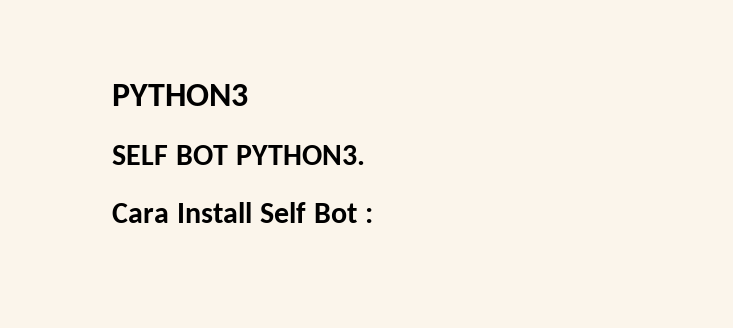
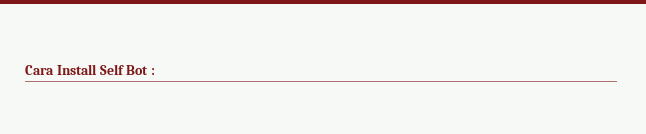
[112,84,248,106] [112,145,365,165] PYTHON3 // SELF BOT PYTHON3. // -> (25, 70) none

